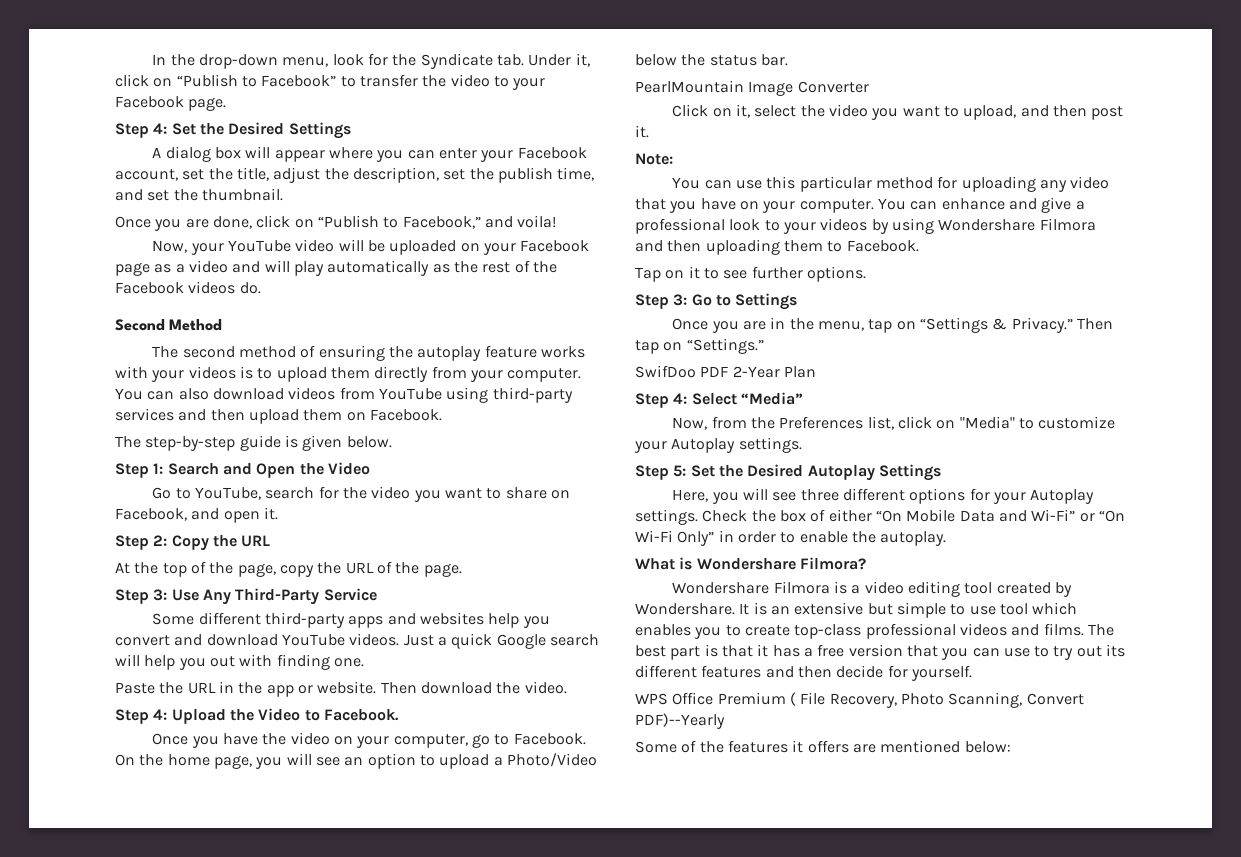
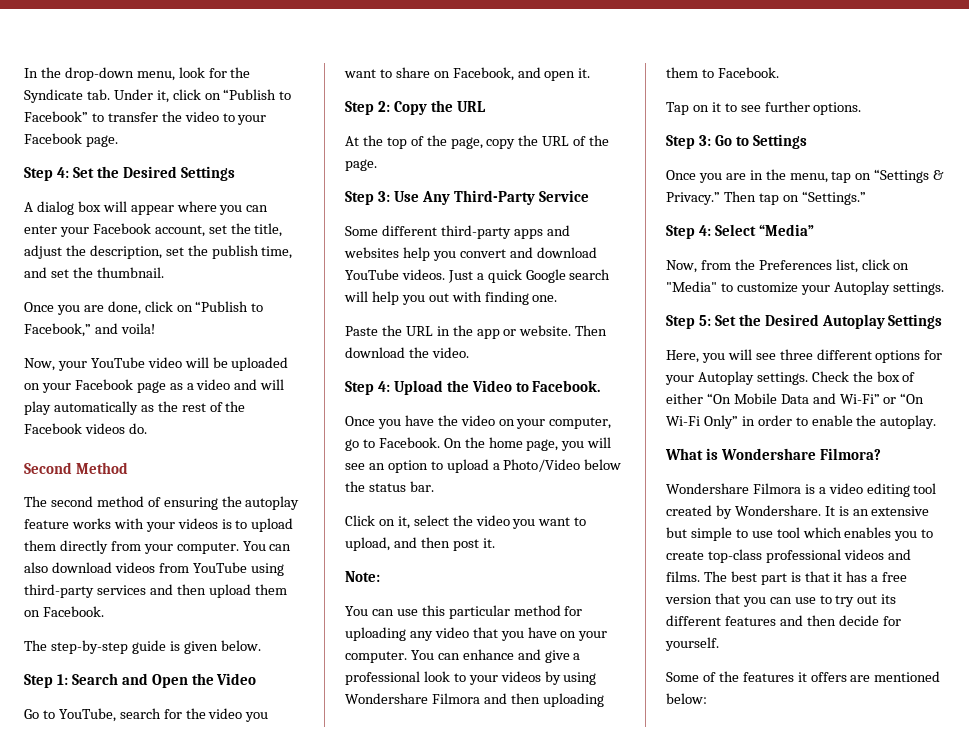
[635,80,869,96] // PearlMountain Image Converter -> (434, 486) none
[635,365,816,378] // SwifDoo PDF 2-Year Plan -> (866, 198) none
[635,692,1084,708] [635,713,725,729] // WPS Office Premium ( File Recovery, Photo Scanning, Convert PDF)--Yearly -> (719, 644) none

